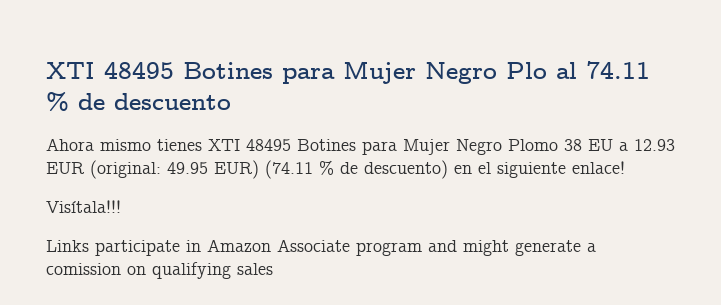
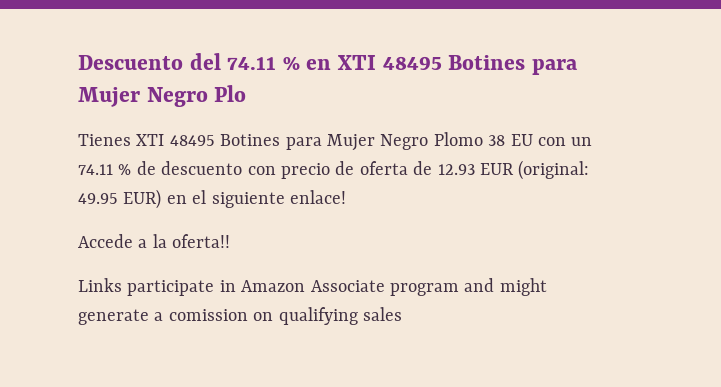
(46, 70) none -> [78,53,332,70] Descuento del 74.11 % en
[556,61,650,79] [46,92,231,111] [46,138,202,151] al 74.11 % de descuento // Ahora mismo tienes -> [78,134,131,146] // Tienes
[619,142,628,151] a -> [537,137,593,146] [78,161,433,179] con un 74.11 % de descuento con precio de oferta de
[265,160,448,179] (74.11 % de descuento) -> (162, 199) none
[46,200,121,213] Visítala!!! -> [78,234,231,248] Accede a la oferta!!

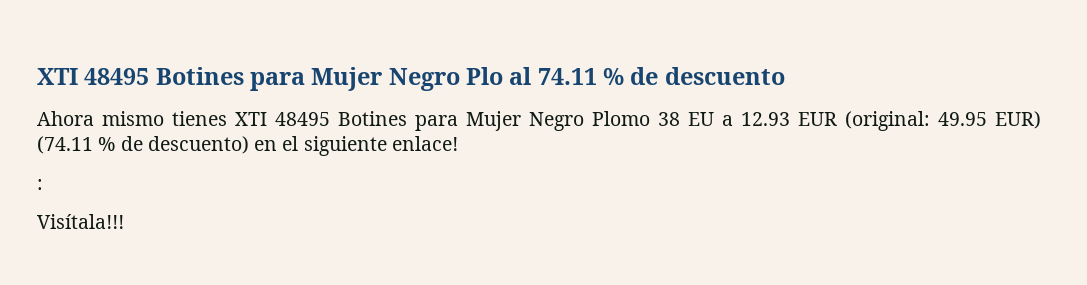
[78,53,332,70] Descuento del 74.11 % en -> (37, 76) none
[78,134,131,146] // Tienes -> [509,67,785,85] [37,111,227,126] al 74.11 % de descuento // Ahora mismo tienes
[537,137,593,146] [78,161,433,179] con un 74.11 % de descuento con precio de oferta de -> [722,115,733,126] a
(162, 199) none -> [37,136,249,154] (74.11 % de descuento)
[78,234,231,248] [78,278,547,296] [78,307,402,325] Accede a la oferta!! // Links participate in Amazon Associate program and might generate a comission on qualifying sales -> [37,179,43,190] [37,214,124,229] : // Visítala!!!

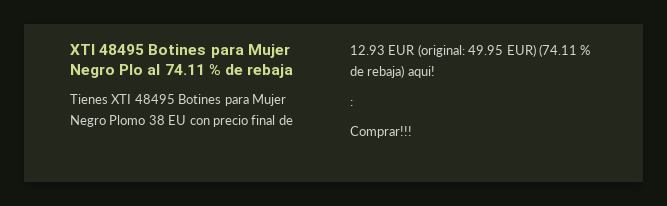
[664,67,785,85] [37,111,227,126] descuento // Ahora mismo tienes -> [247,64,294,78] [70,94,108,104] rebaja // Tienes
[722,115,733,126] a -> [189,115,293,127] con precio final de
[147,136,458,156] descuento) en el siguiente enlace! -> [367,65,435,78] rebaja) aqui!
[37,214,124,229] Visítala!!! -> [350,126,412,138] Comprar!!!

